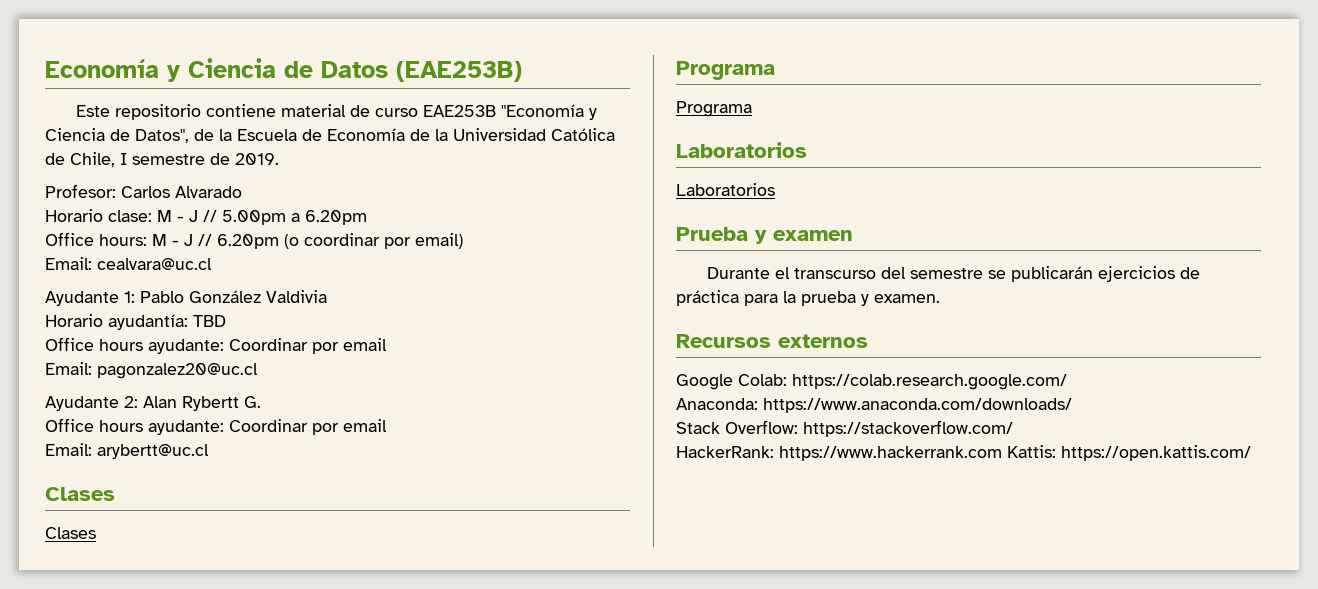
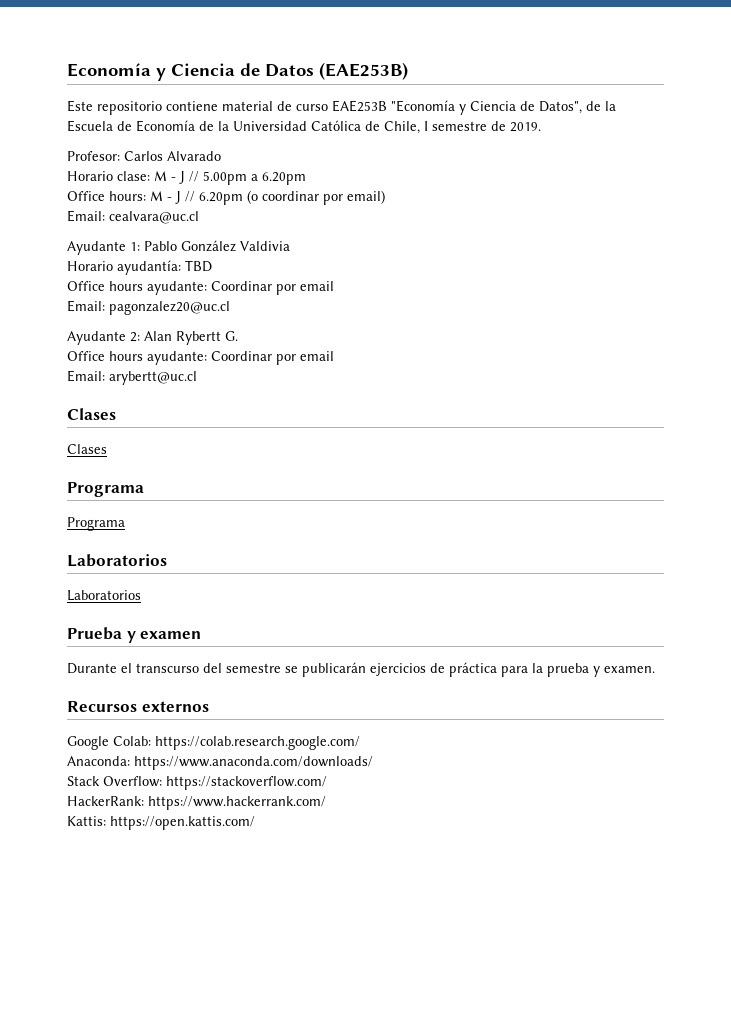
[779,446,1002,461] https://www.hackerrank.com -> [148,796,326,810] https://www.hackerrank.com/ //

